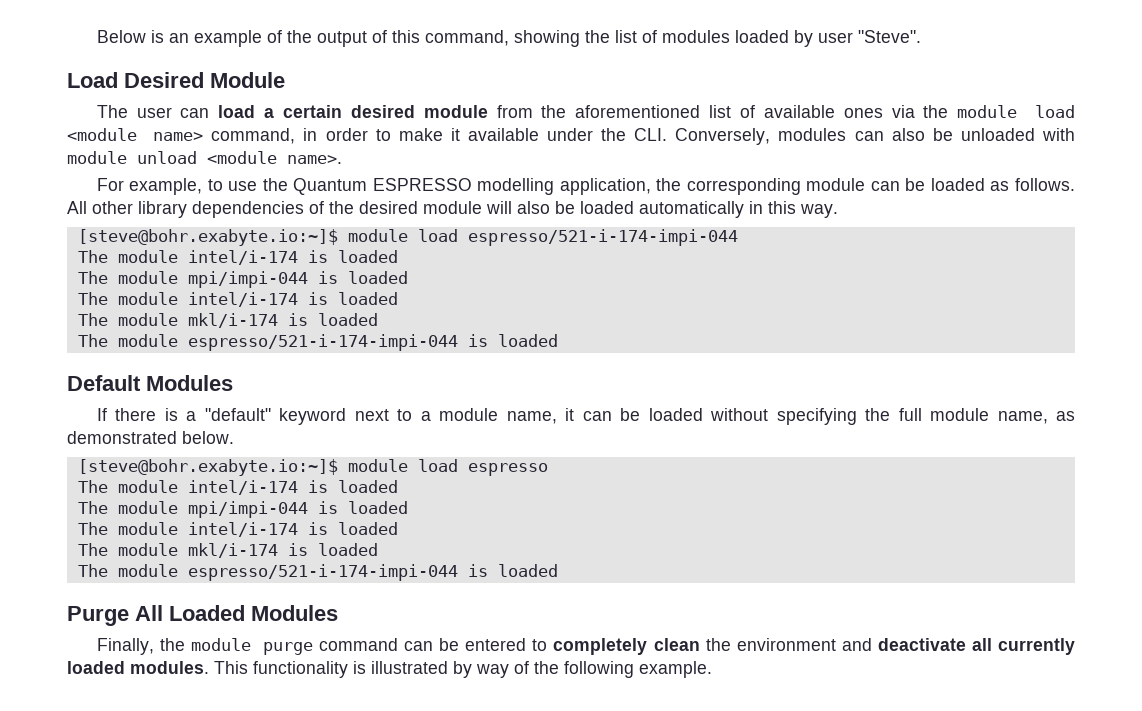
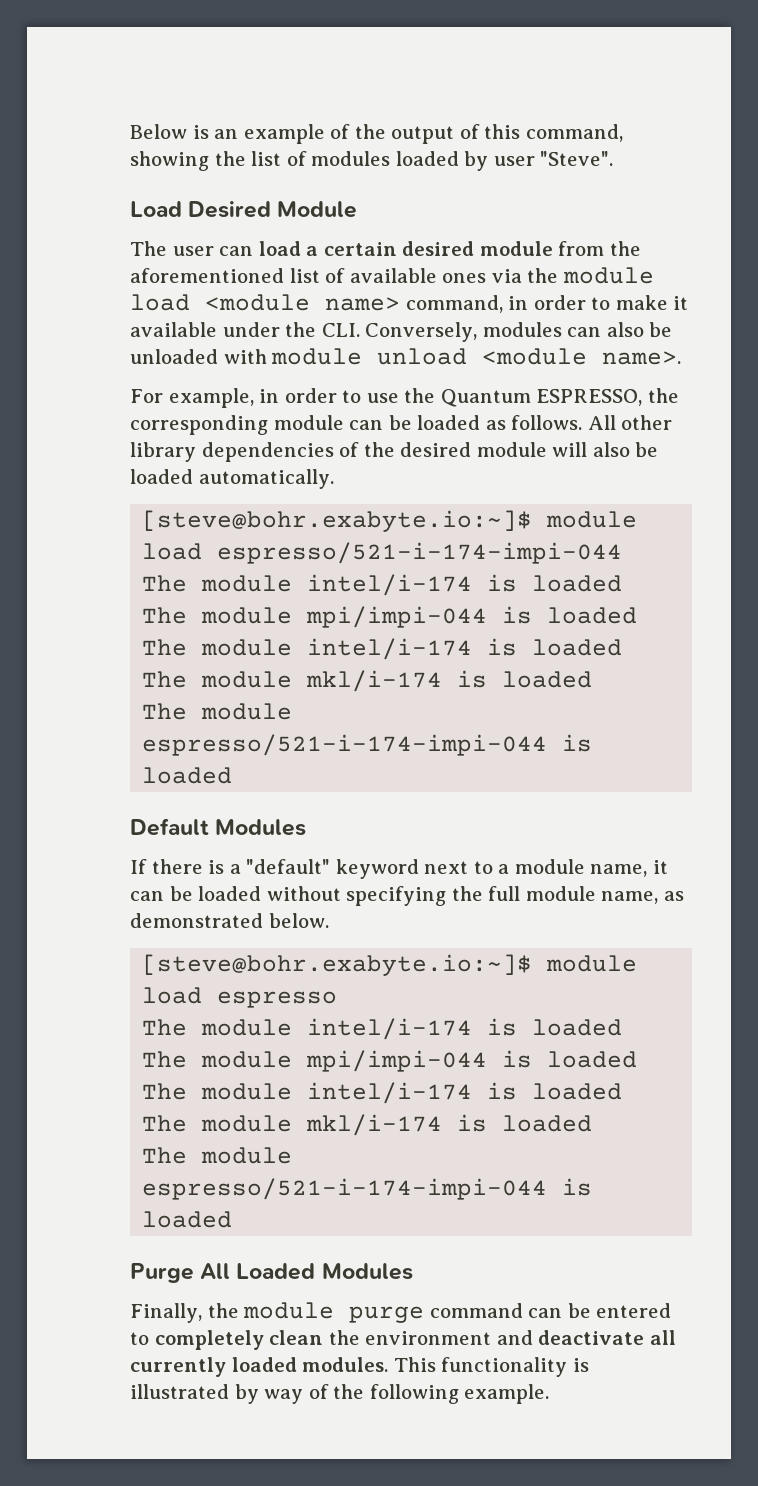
(203, 186) none -> [259,388,337,403] in order
[372,178,651,195] ESPRESSO modelling application, -> [536,389,643,406] ESPRESSO,
[639,201,838,218] automatically in this way. -> [198,469,334,489] automatically.

